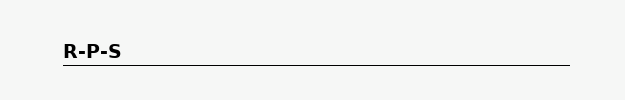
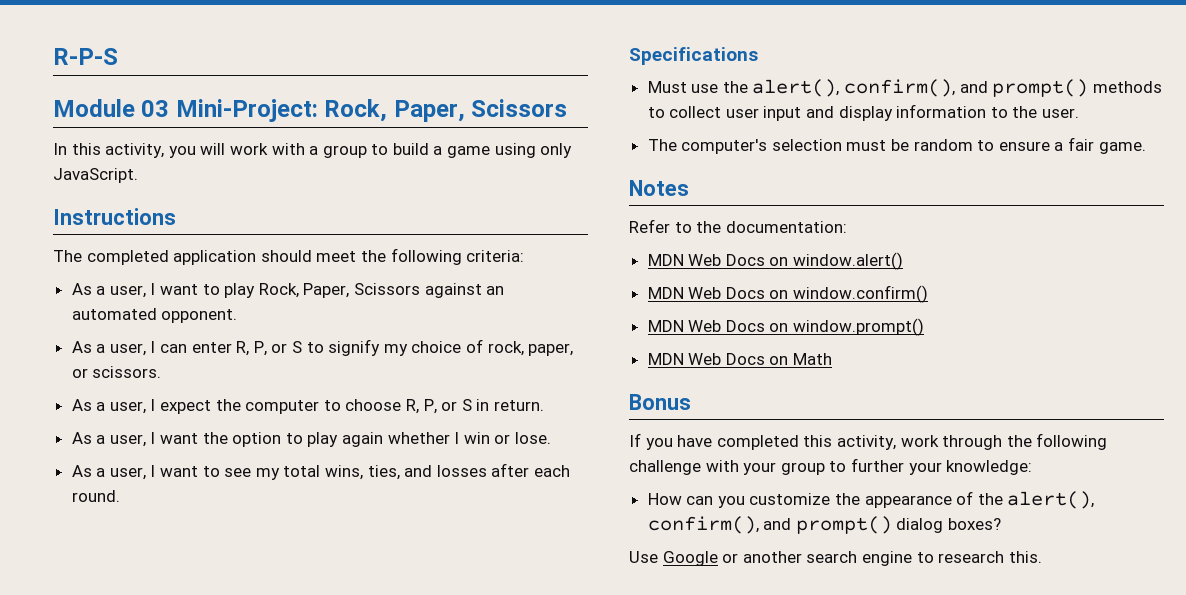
(122, 51) none -> [53,99,568,122] [53,143,573,158] [53,168,138,183] [53,208,176,225] [53,248,525,265] [71,283,505,298] [71,308,238,323] [71,339,574,356] [71,366,162,378] [71,399,544,414] [71,432,551,447] [71,463,570,480] [71,490,120,502] [629,47,758,65] [647,79,1162,97] [647,104,1080,121] [647,137,1146,154] [629,180,689,196] [629,219,847,233] [647,252,904,270] [647,285,929,303] [647,318,925,336] [647,353,833,365] [629,394,691,410] [629,433,1108,450] [629,458,1033,475] [647,491,1095,509] [647,516,1002,534] [629,551,1042,566] // Module 03 Mini-Project: Rock, Paper, Scissors // In this activity, you will work with a group to build a game using only JavaScript. // Instructions // The completed application should meet the following criteria: // As a user, I want to play Rock, Paper, Scissors against an automated opponent. // As a user, I can enter R, P, or S to signify my choice of rock, paper, or scissors. // As a user, I expect the computer to choose R, P, or S in return. // As a user, I want the option to play again whether I win or lose. // As a user, I want to see my total wins, ties, and losses after each round. // Specifications // Must use the alert(), confirm(), and prompt() methods to collect user input and display information to the user. // The computer's selection must be random to ensure a fair game. // Notes // Refer to the documentation: // MDN Web Docs on window.alert() // MDN Web Docs on window.confirm() // MDN Web Docs on window.prompt() // MDN Web Docs on Math // Bonus // If you have completed this activity, work through the following challenge with your group to further your knowledge: // How can you customize the appearance of the alert(), confirm(), and prompt() dialog boxes? // Use Google or another search engine to research this.

